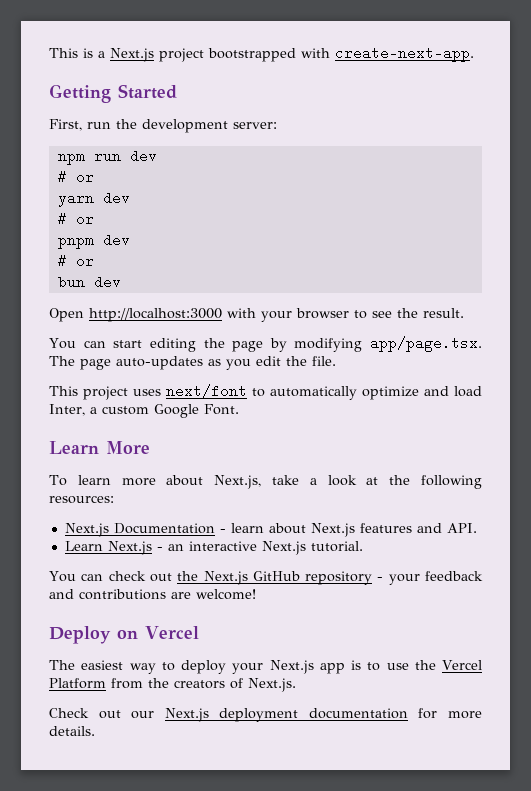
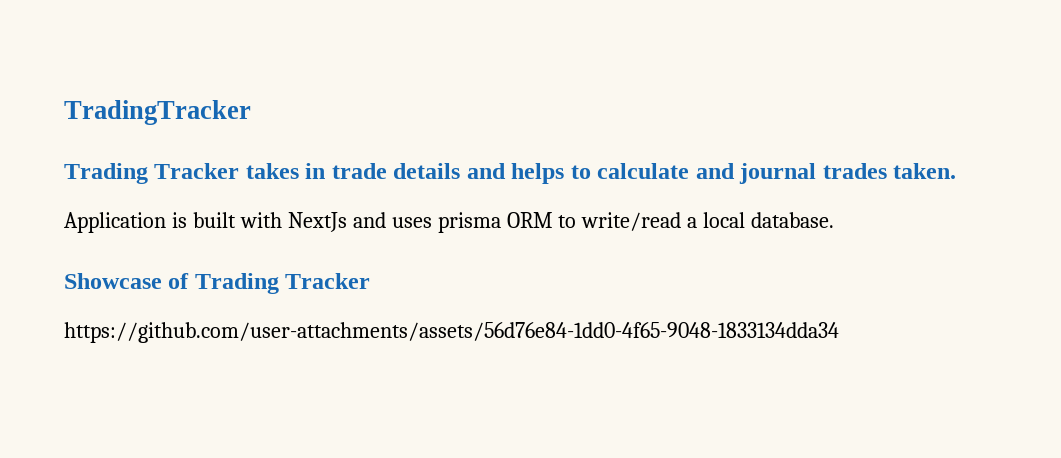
[49,46,474,62] [49,84,177,103] [49,119,277,133] [57,149,157,165] [57,170,94,184] [57,191,130,207] [57,212,94,226] [57,233,130,249] [57,254,94,268] [57,275,121,289] [49,308,464,322] [49,336,482,352] [49,356,336,370] [49,384,482,400] [49,404,239,418] [49,441,150,454] [49,475,482,489] [49,495,114,504] [64,523,477,537] [64,541,363,555] [49,571,483,585] [49,589,256,600] [49,626,199,644] [49,660,483,674] [49,678,296,692] [49,708,482,722] [49,726,95,736] This is a Next.js project bootstrapped with create-next-app. // Getting Started // First, run the development server: // npm run dev // # or // yarn dev // # or // pnpm dev // # or // bun dev // Open http://localhost:3000 with your browser to see the result. // You can start editing the page by modifying app/page.tsx. The page auto-updates as you edit the file. // This project uses next/font to automatically optimize and load Inter, a custom Google Font. // Learn More // To learn more about Next.js, take a look at the following resources: // Next.js Documentation - learn about Next.js features and API. // Learn Next.js - an interactive Next.js tutorial. // You can check out the Next.js GitHub repository - your feedback and contributions are welcome! // Deploy on Vercel // The easiest way to deploy your Next.js app is to use the Vercel Platform from the creators of Next.js. // Check out our Next.js deployment documentation for more details. -> [64,100,251,125] [64,163,957,184] [64,212,835,233] [64,273,371,294] [64,322,839,343] TradingTracker // Trading Tracker takes in trade details and helps to calculate and journal trades taken. // Application is built with NextJs and uses prisma ORM to write/read a local database. // Showcase of Trading Tracker // https://github.com/user-attachments/assets/56d76e84-1dd0-4f65-9048-1833134dda34

